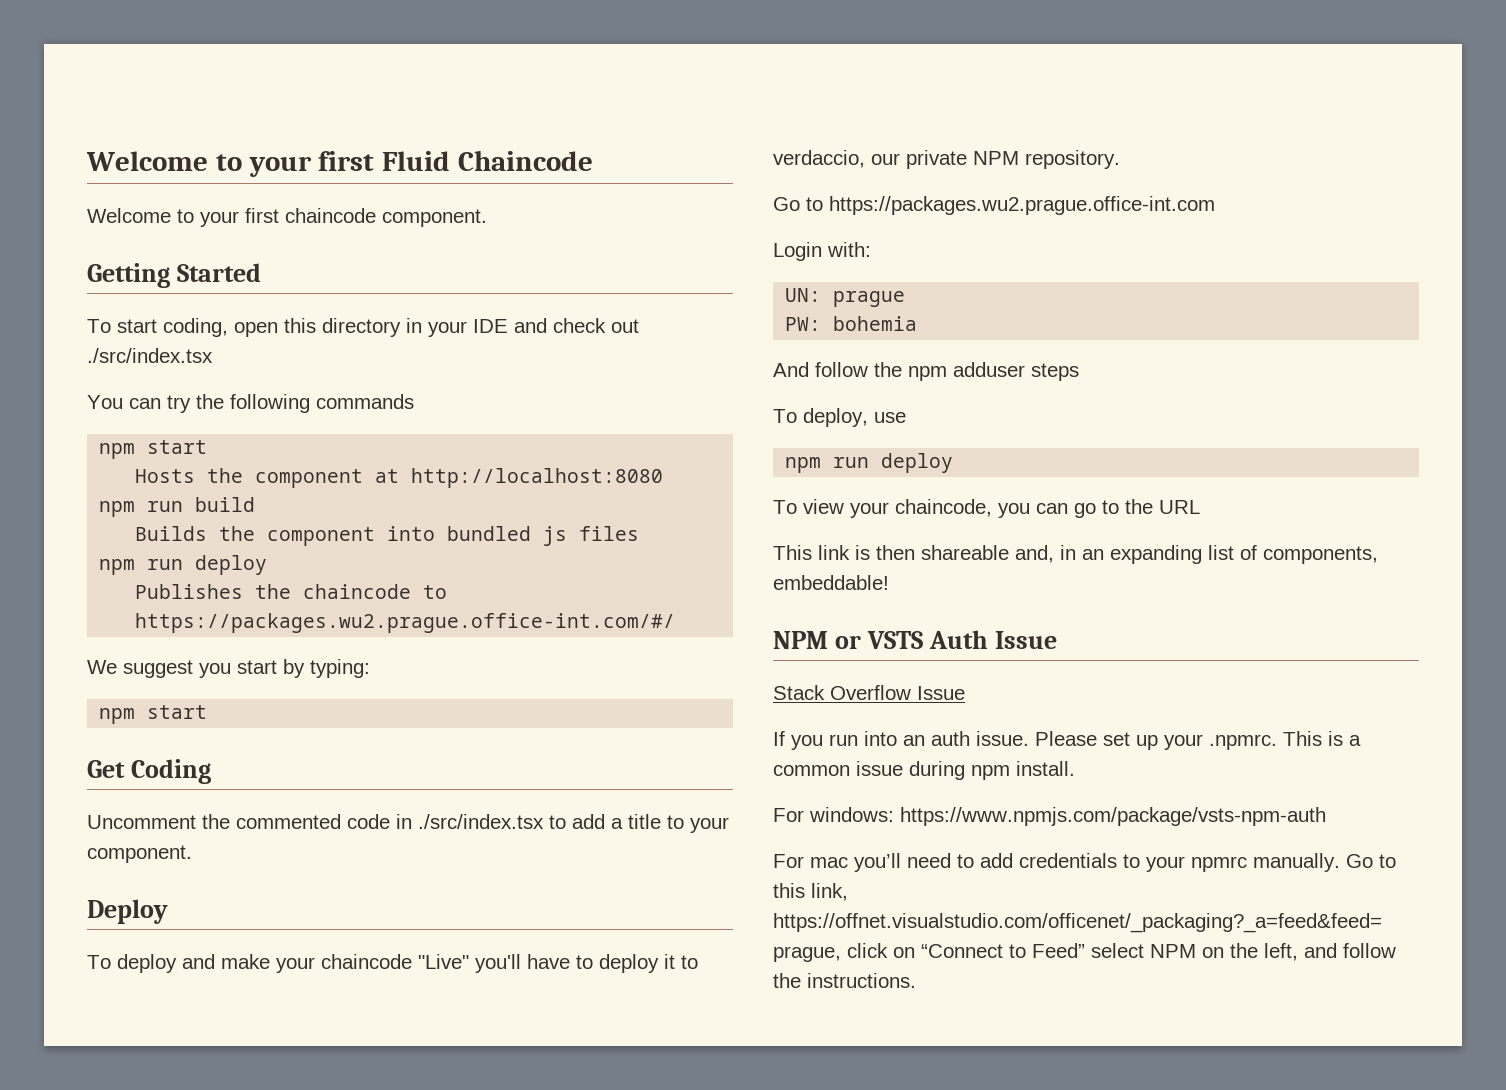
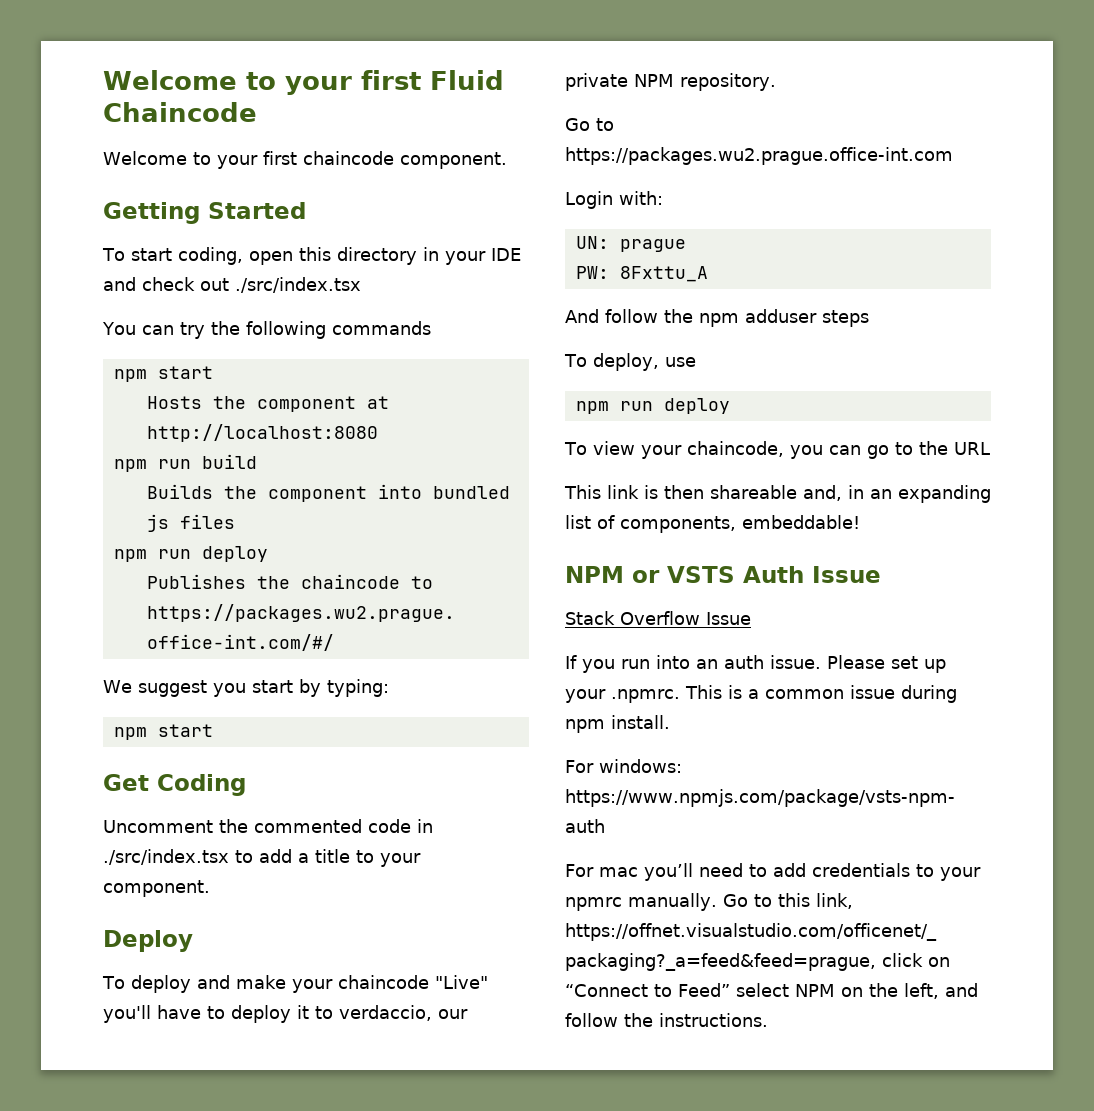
[833,316,918,331] bohemia -> [619,266,708,282] 8Fxttu_A

